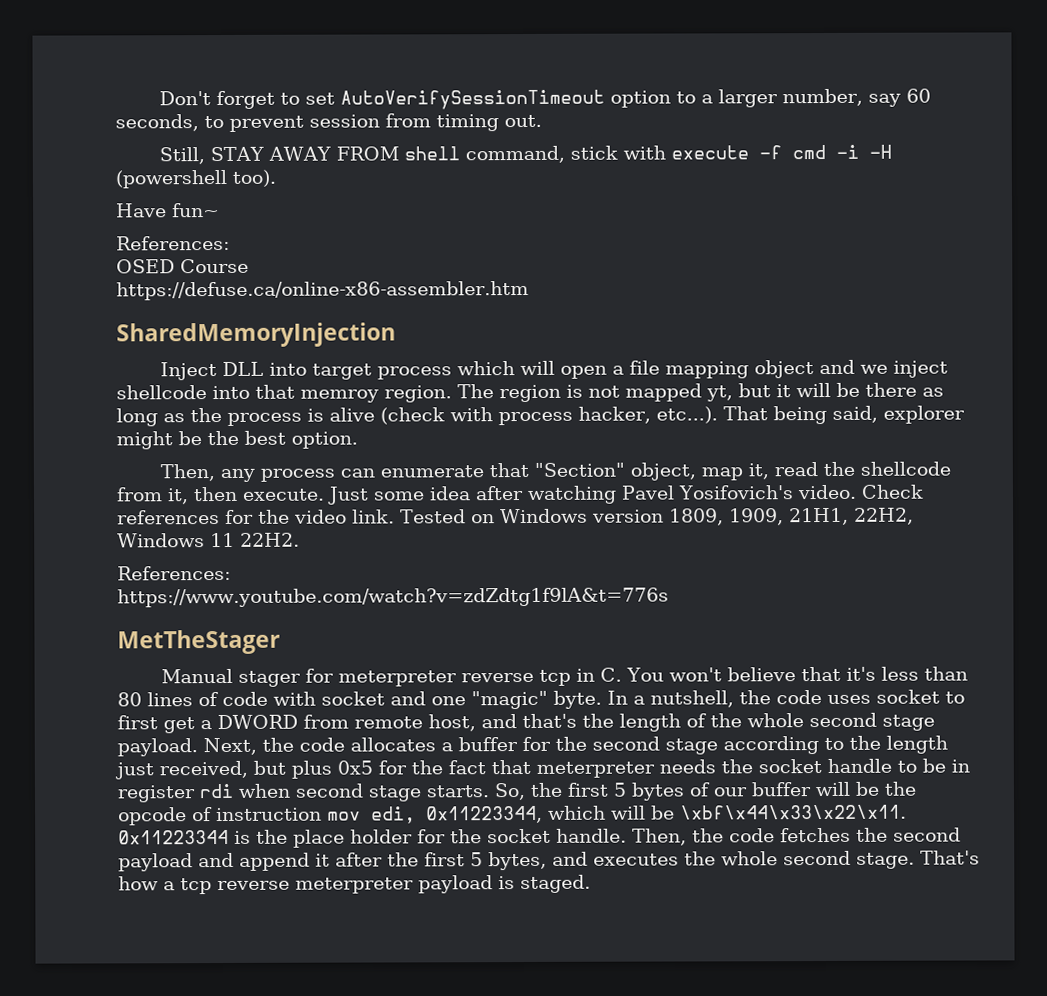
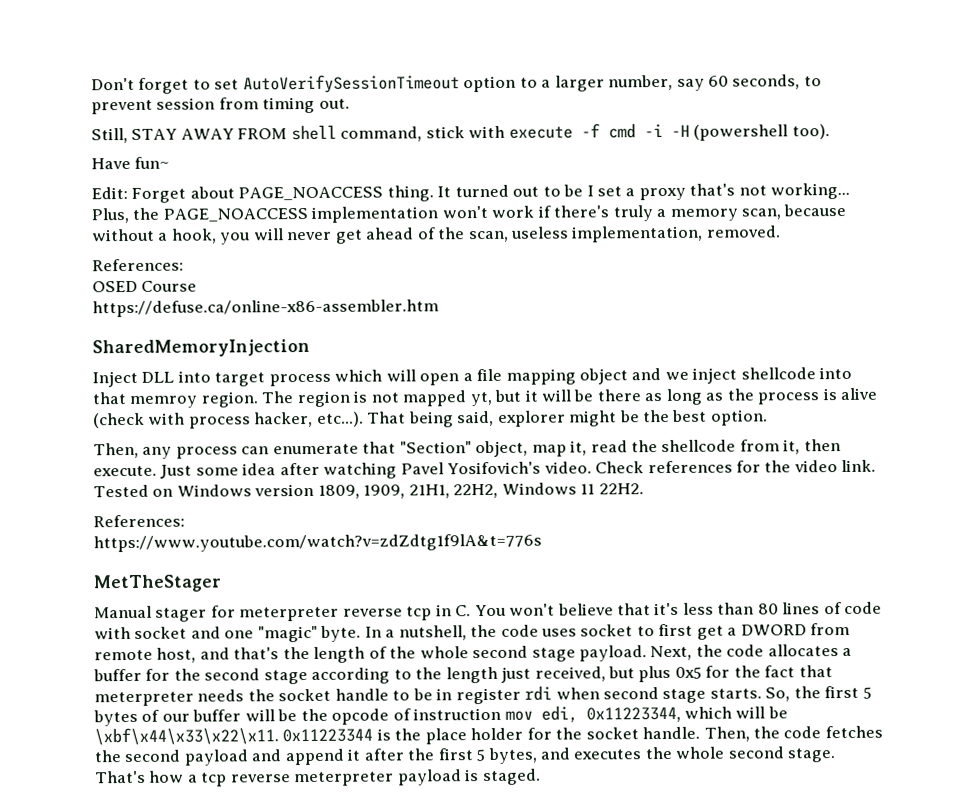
(220, 210) none -> [91,182,851,203] [91,203,847,224] [92,225,781,245] // Edit: Forget about PAGE_NOACCESS thing. It turned out to be I set a proxy that's not working... Plus, the PAGE_NOACCESS implementation won't work if there's truly a memory scan, because without a hook, you will never get ahead of the scan, useless implementation, removed.

